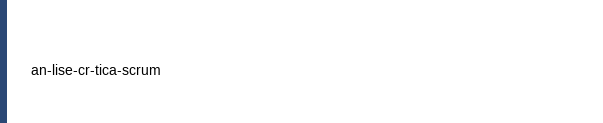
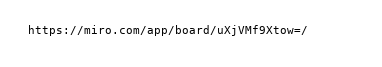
[31,64,161,75] an-lise-cr-tica-scrum -> [28,25,308,36] https://miro.com/app/board/uXjVMf9Xtow=/

